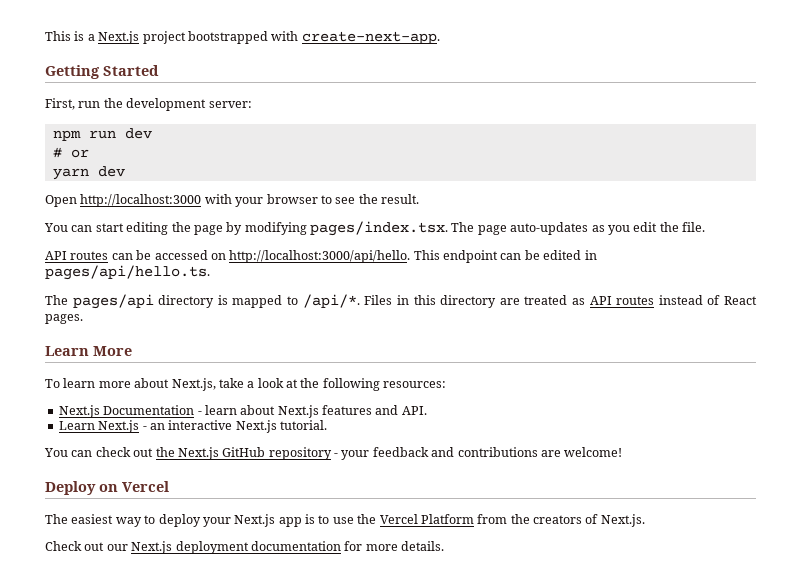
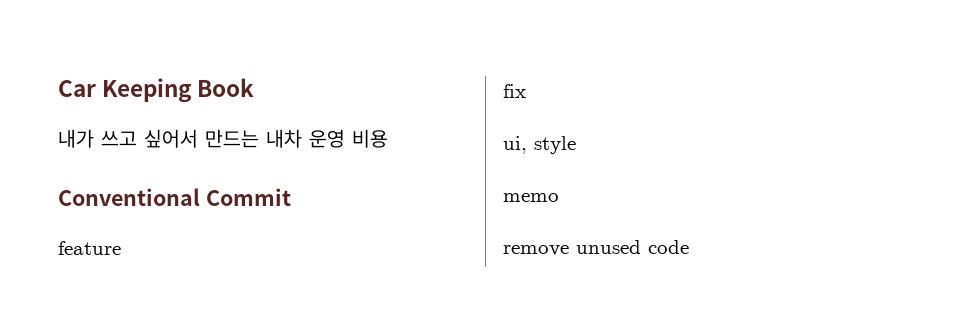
[45,31,440,44] [45,65,159,79] [45,98,252,111] [52,128,152,141] [52,147,89,158] [52,166,125,180] [45,194,419,207] [44,221,705,236] [45,250,597,263] [45,265,210,280] [45,294,757,309] [45,314,83,324] [45,346,132,356] [45,378,447,391] [58,405,427,418] [58,420,327,433] [44,447,623,460] [45,481,169,495] [45,514,645,527] [45,541,444,554] This is a Next.js project bootstrapped with create-next-app. // Getting Started // First, run the development server: // npm run dev // # or // yarn dev // Open http://localhost:3000 with your browser to see the result. // You can start editing the page by modifying pages/index.tsx. The page auto-updates as you edit the file. // API routes can be accessed on http://localhost:3000/api/hello. This endpoint can be edited in pages/api/hello.ts. // The pages/api directory is mapped to /api/*. Files in this directory are treated as API routes instead of React pages. // Learn More // To learn more about Next.js, take a look at the following resources: // Next.js Documentation - learn about Next.js features and API. // Learn Next.js - an interactive Next.js tutorial. // You can check out the Next.js GitHub repository - your feedback and contributions are welcome! // Deploy on Vercel // The easiest way to deploy your Next.js app is to use the Vercel Platform from the creators of Next.js. // Check out our Next.js deployment documentation for more details. -> [58,78,255,103] [58,129,388,148] [58,188,291,206] [58,241,121,255] [503,84,526,98] [503,136,576,154] [503,193,559,202] [503,240,689,256] Car Keeping Book // 내가 쓰고 싶어서 만드는 내차 운영 비용 // Conventional Commit // feature // fix // ui, style // memo // remove unused code

